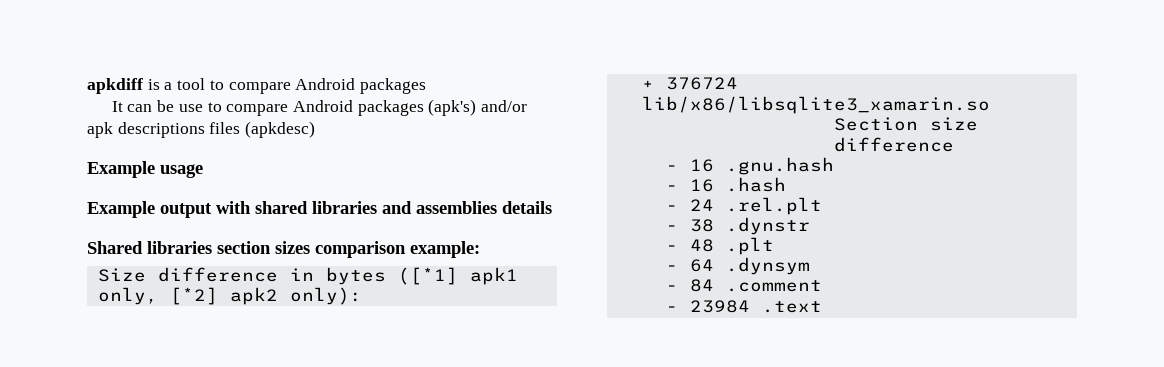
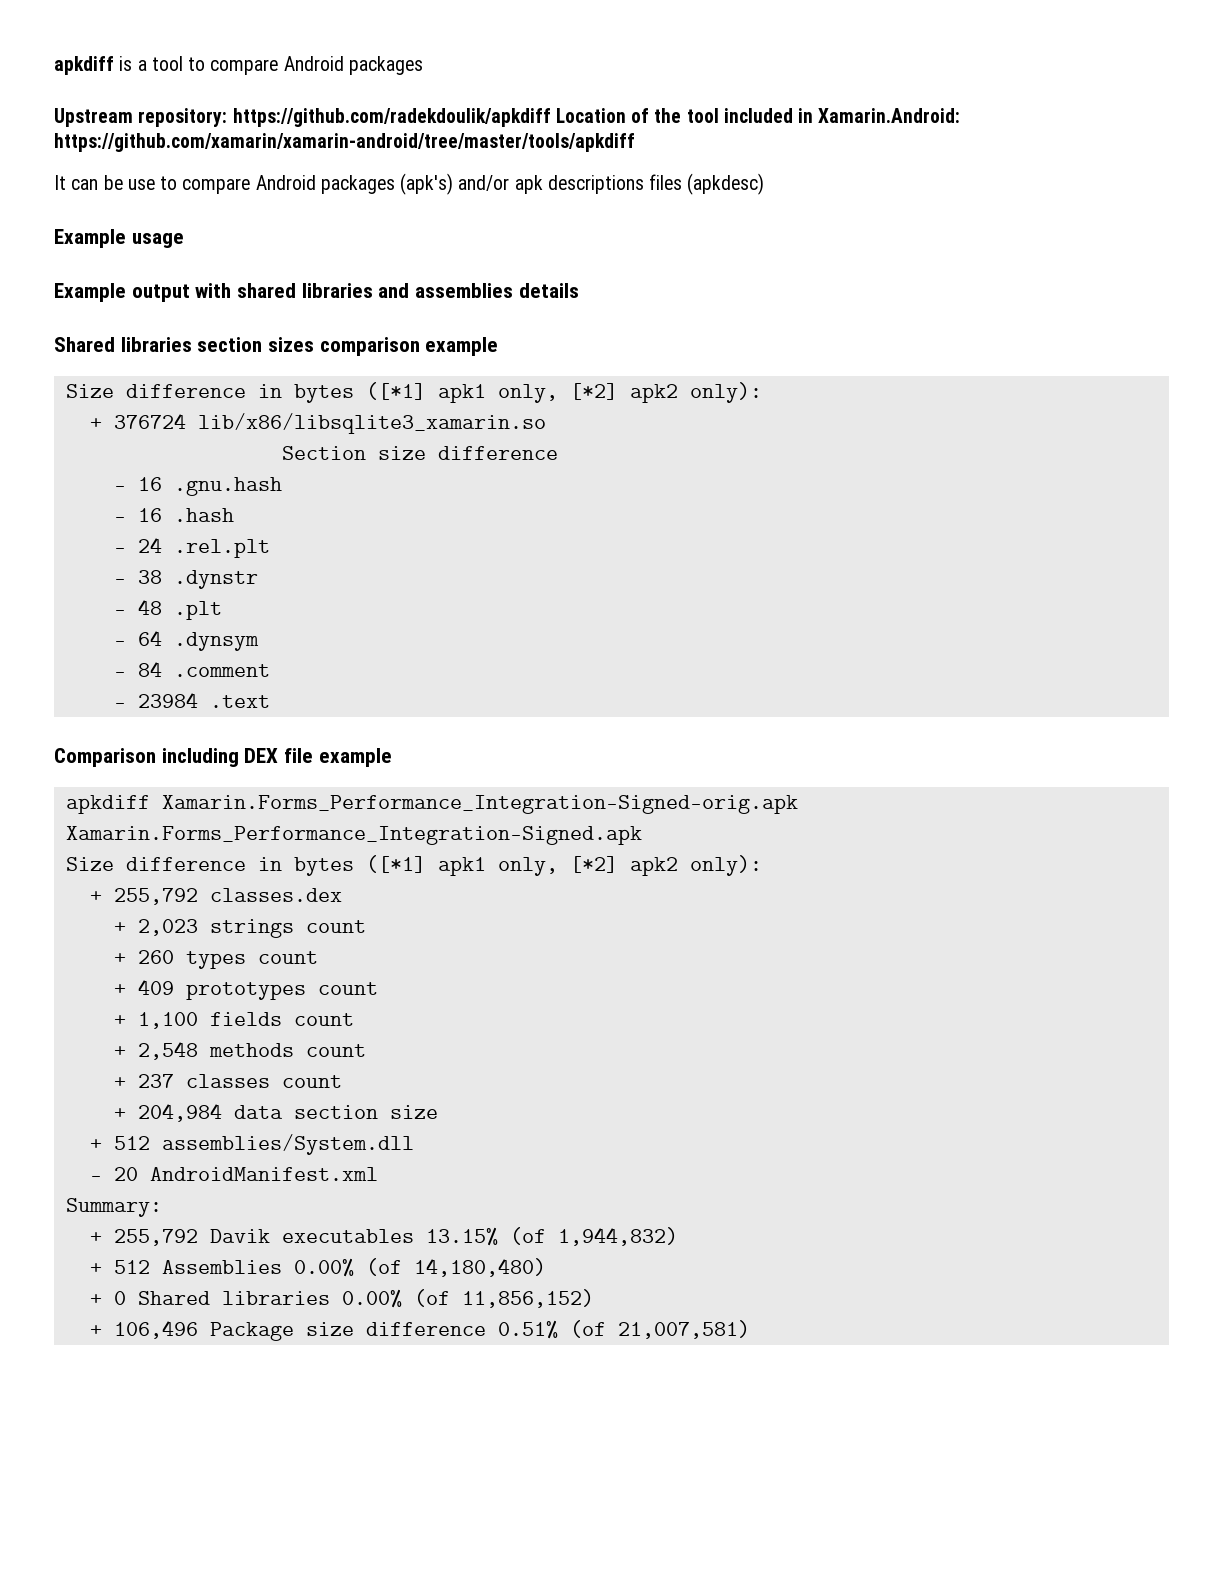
(427, 86) none -> [54,108,961,127] [54,133,635,152] // Upstream repository: https://github.com/radekdoulik/apkdiff Location of the tool included in Xamarin.Android: https://github.com/xamarin/xamarin-android/tree/master/tools/apkdiff
[410,241,480,258] example: -> [425,337,499,356] example
(822, 307) none -> [54,748,392,767] [65,795,798,814] [65,826,642,845] [65,855,762,876] [89,888,342,905] [113,919,366,938] [113,950,318,969] [113,979,378,1000] [113,1012,354,1029] [113,1041,366,1060] [113,1074,342,1088] [113,1103,438,1122] [89,1134,414,1155] [89,1167,378,1181] [65,1198,162,1217] [89,1227,678,1246] [89,1258,546,1277] [89,1289,594,1308] [89,1320,750,1341] // Comparison including DEX file example // apkdiff Xamarin.Forms_Performance_Integration-Signed-orig.apk Xamarin.Forms_Performance_Integration-Signed.apk // Size difference in bytes ([*1] apk1 only, [*2] apk2 only): // + 255,792 classes.dex // + 2,023 strings count // + 260 types count // + 409 prototypes count // + 1,100 fields count // + 2,548 methods count // + 237 classes count // + 204,984 data section size // + 512 assemblies/System.dll // - 20 AndroidManifest.xml // Summary: // + 255,792 Davik executables 13.15% (of 1,944,832) // + 512 Assemblies 0.00% (of 14,180,480) // + 0 Shared libraries 0.00% (of 11,856,152) // + 106,496 Package size difference 0.51% (of 21,007,581)

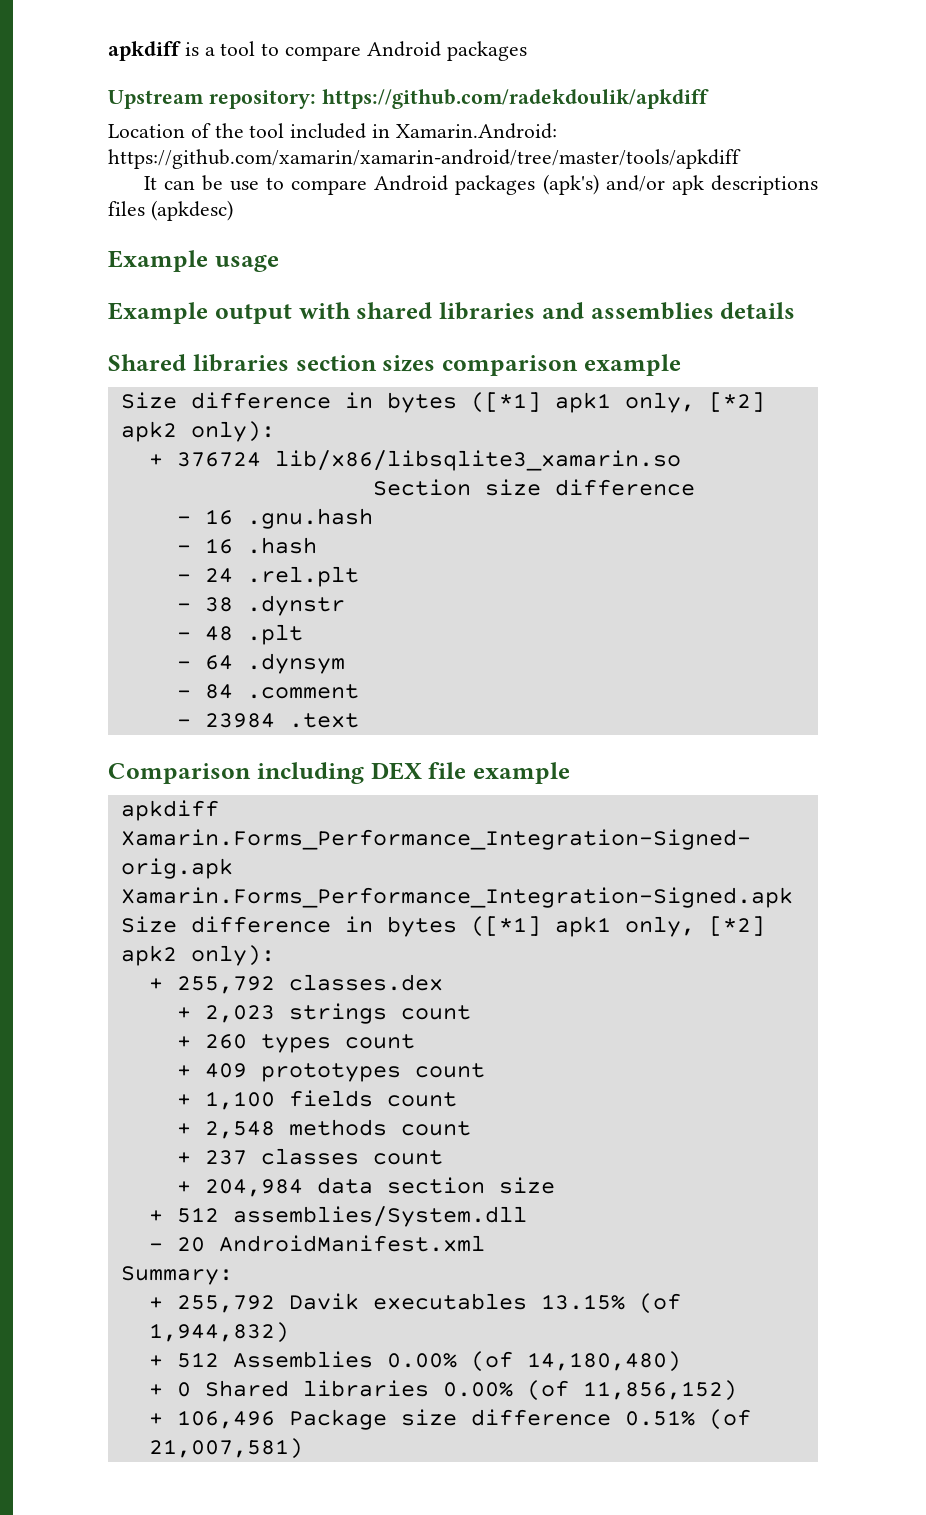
(551, 117) none -> (709, 99) //

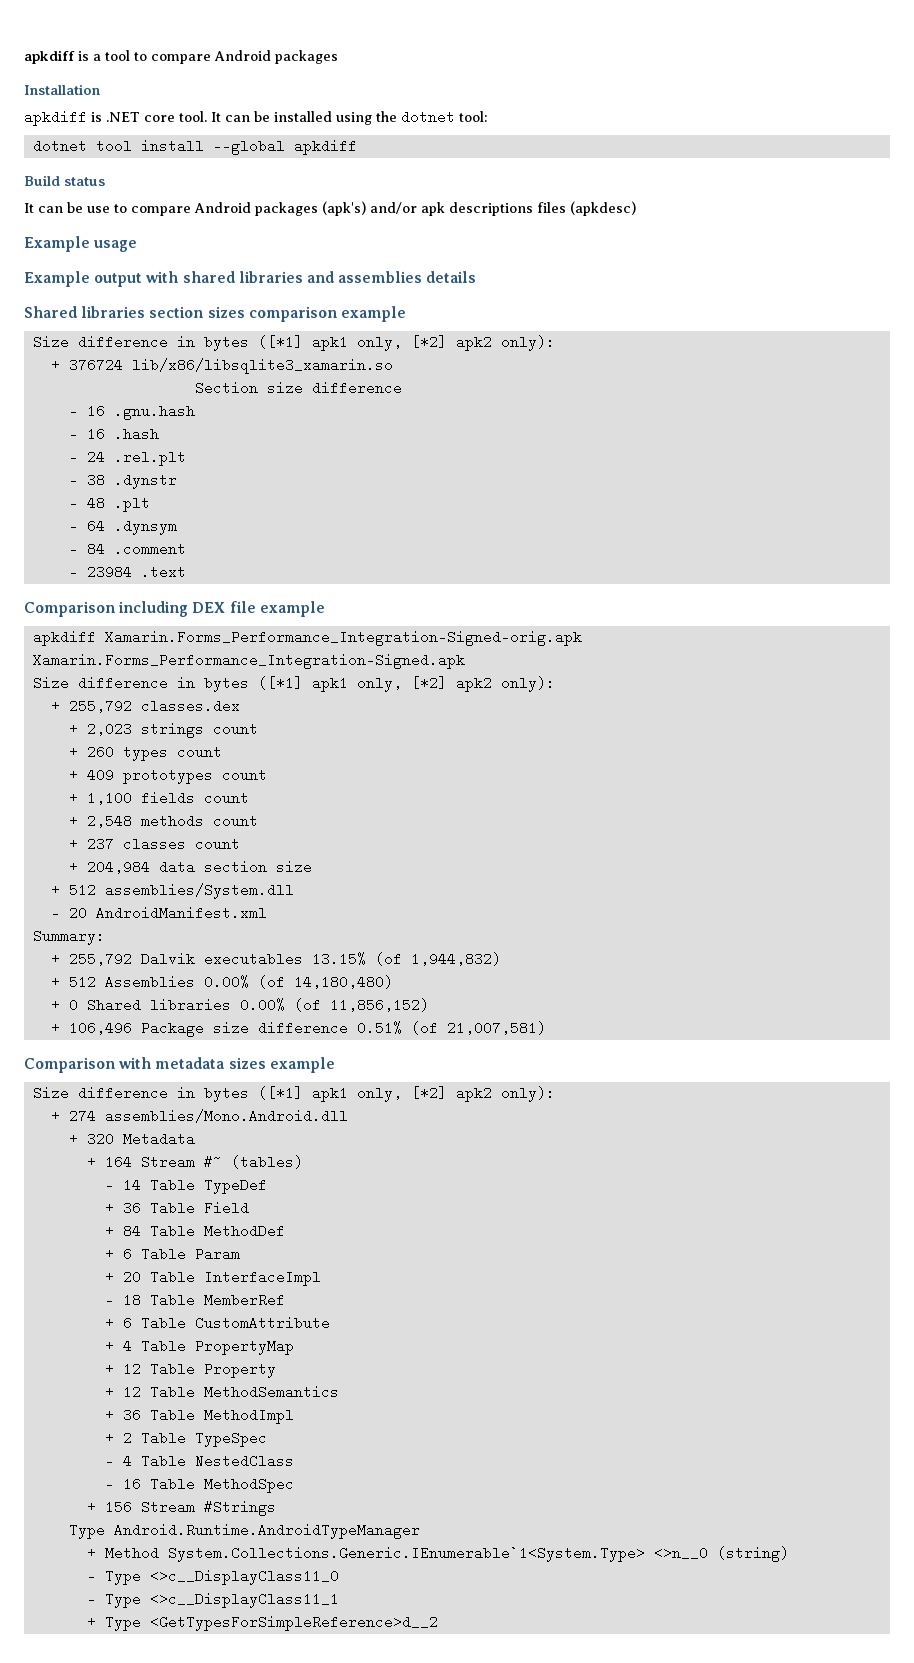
[108,89,709,109] [108,123,557,139] [108,149,741,169] Upstream repository: https://github.com/radekdoulik/apkdiff // Location of the tool included in Xamarin.Android: https://github.com/xamarin/xamarin-android/tree/master/tools/apkdiff -> [24,84,100,95] [24,110,488,126] [32,139,357,155] [24,175,105,186] Installation // apkdiff is .NET core tool. It can be installed using the dotnet tool: // dotnet tool install --global apkdiff // Build status
[288,1293,359,1310] Davik -> [140,952,195,966] Dalvik
(303, 1448) none -> [24,1057,335,1073] [32,1086,555,1102] [50,1109,348,1123] [68,1132,195,1146] [86,1155,303,1169] [104,1178,267,1194] [104,1201,249,1215] [104,1224,285,1238] [104,1247,240,1261] [104,1270,321,1286] [104,1293,285,1307] [104,1316,330,1330] [104,1339,294,1355] [104,1362,276,1378] [104,1385,339,1399] [104,1408,294,1424] [104,1431,267,1447] [104,1454,294,1468] [104,1477,294,1493] [86,1500,276,1516] [68,1523,420,1539] [86,1546,789,1562] [86,1569,339,1585] [86,1592,339,1608] [86,1615,438,1631] // Comparison with metadata sizes example // Size difference in bytes ([*1] apk1 only, [*2] apk2 only): // + 274 assemblies/Mono.Android.dll // + 320 Metadata // + 164 Stream #~ (tables) // - 14 Table TypeDef // + 36 Table Field // + 84 Table MethodDef // + 6 Table Param // + 20 Table InterfaceImpl // - 18 Table MemberRef // + 6 Table CustomAttribute // + 4 Table PropertyMap // + 12 Table Property // + 12 Table MethodSemantics // + 36 Table MethodImpl // + 2 Table TypeSpec // - 4 Table NestedClass // - 16 Table MethodSpec // + 156 Stream #Strings // Type Android.Runtime.AndroidTypeManager // + Method System.Collections.Generic.IEnumerable`1<System.Type> <>n__0 (string) // - Type <>c__DisplayClass11_0 // - Type <>c__DisplayClass11_1 // + Type <GetTypesForSimpleReference>d__2

